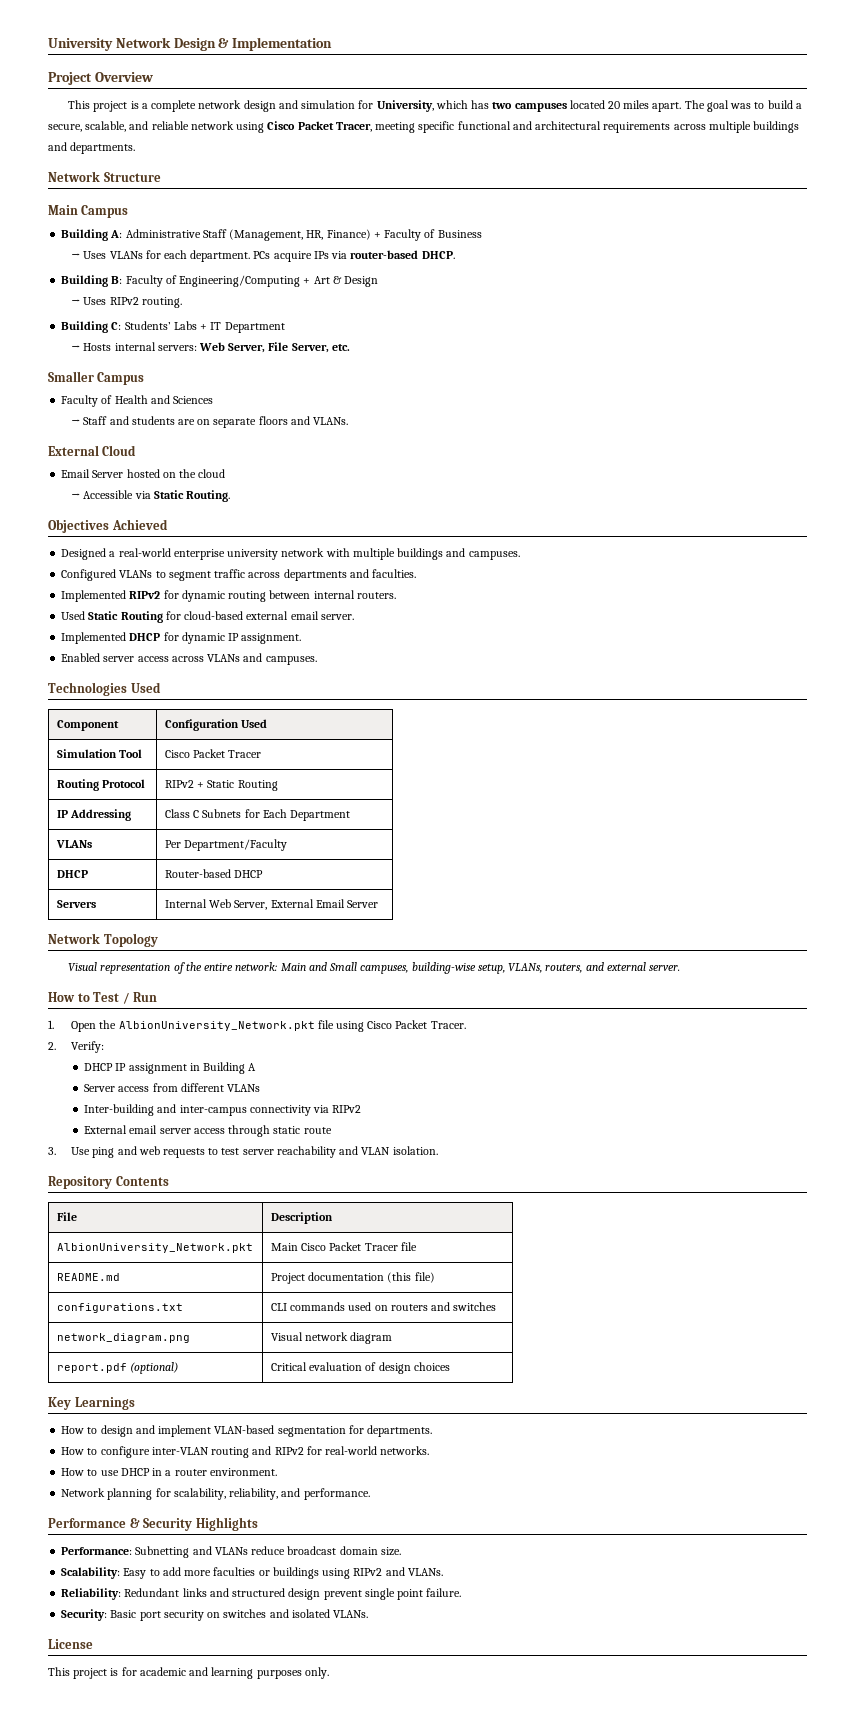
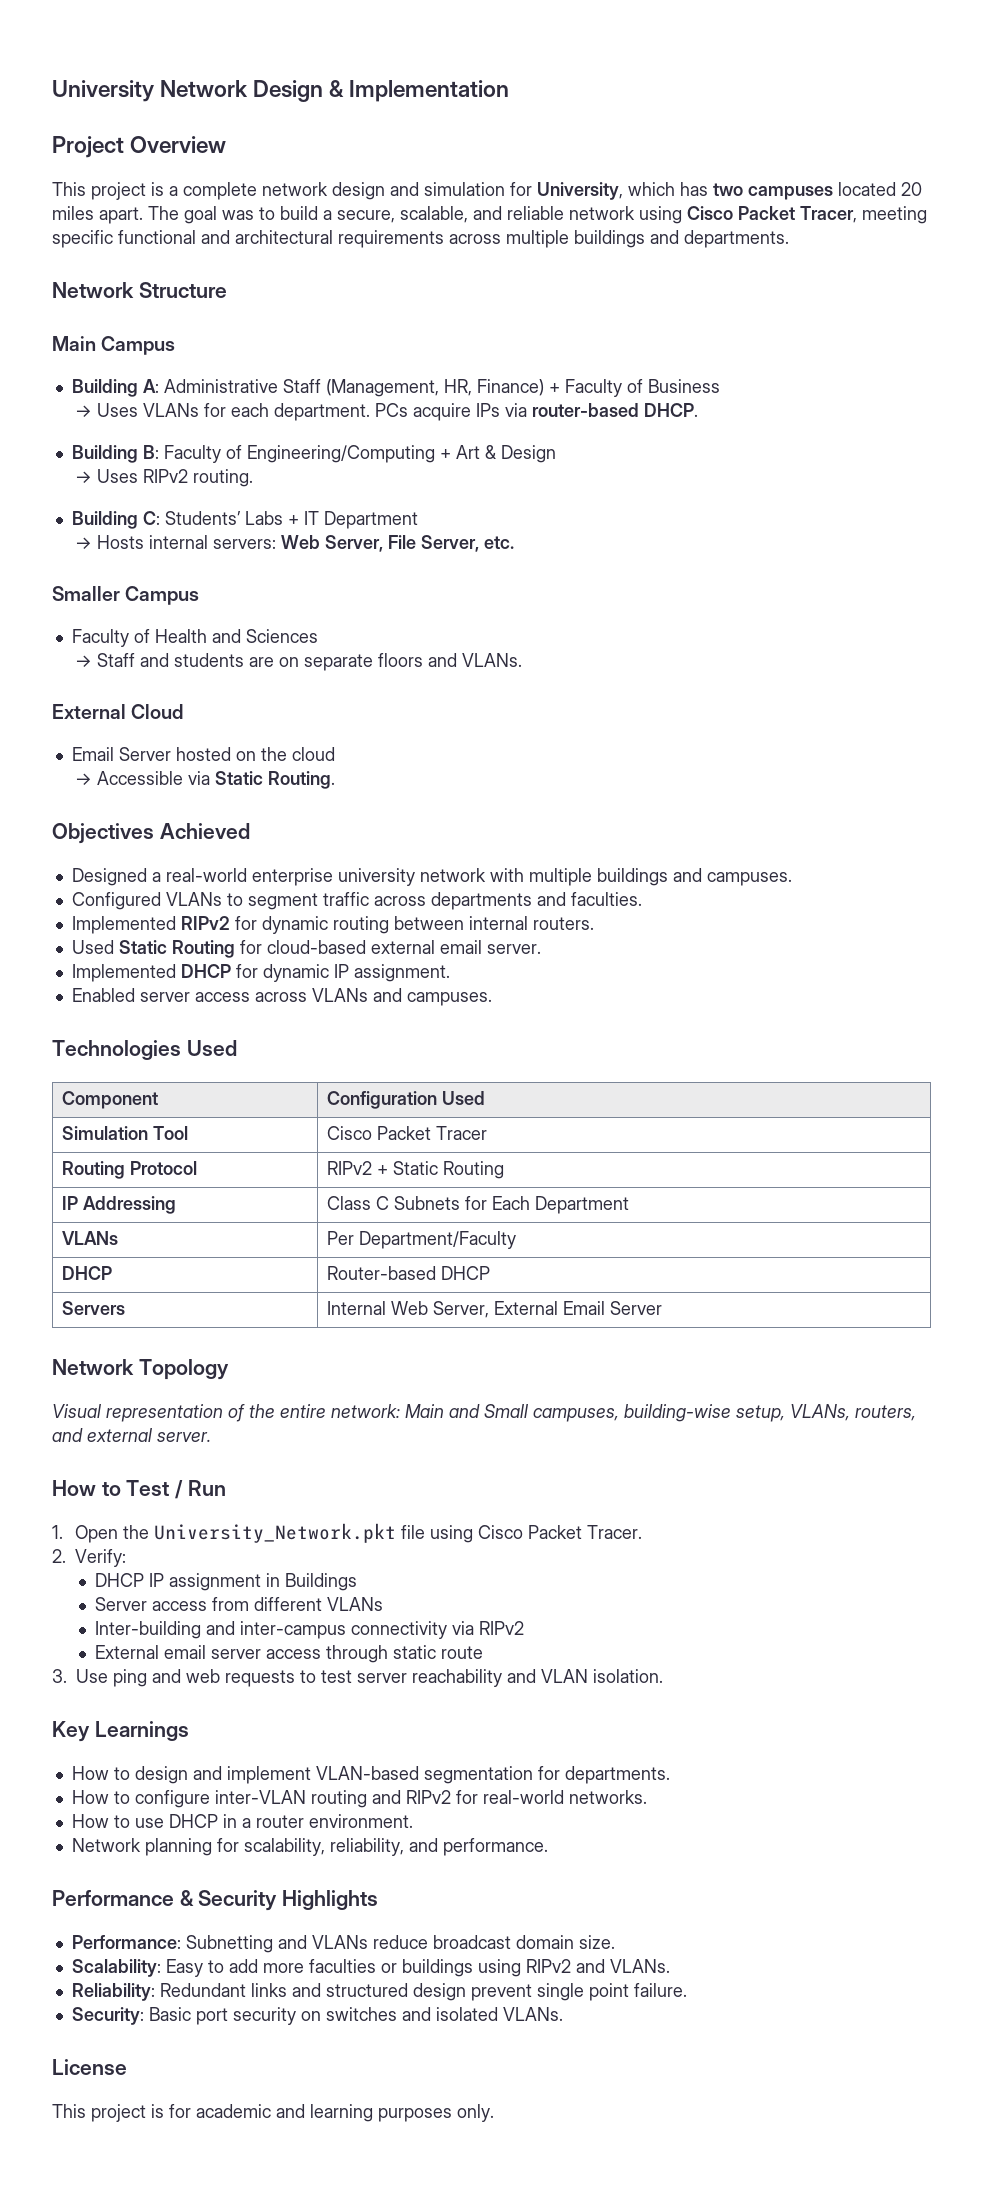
[118,1021,315,1031] AlbionUniversity_Network.pkt -> [154,1523,397,1543] University_Network.pkt
[203,1062,257,1074] Building A -> [285,1573,358,1591] Buildings
[48,1176,169,1189] [56,1212,77,1221] [270,1212,333,1224] [56,1243,253,1253] [270,1242,417,1251] [56,1273,120,1281] [270,1272,435,1284] [56,1303,183,1313] [270,1302,497,1311] [56,1333,190,1343] [270,1332,393,1344] [56,1362,179,1374] [270,1362,450,1374] // Repository Contents // File | Description // AlbionUniversity_Network.pkt | Main Cisco Packet Tracer file // README.md | Project documentation (this file) // configurations.txt | CLI commands used on routers and switches // network_diagram.png | Visual network diagram // report.pdf (optional) | Critical evaluation of design choices -> (663, 1676) none

